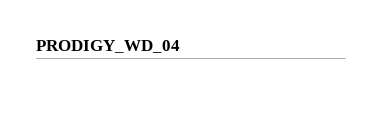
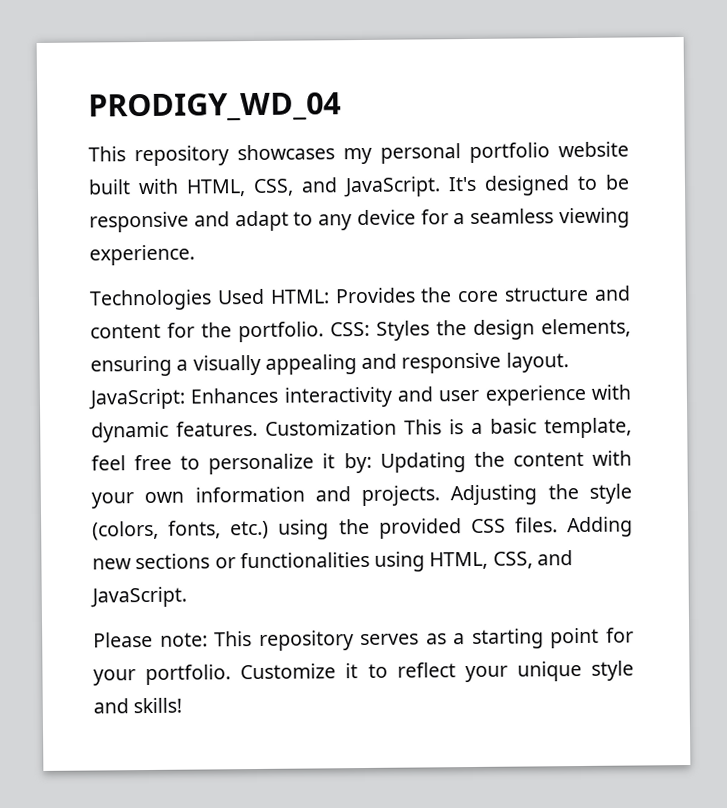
(180, 46) none -> [88,141,629,167] [88,174,630,198] [89,207,630,233] [89,244,195,266] [89,285,631,311] [90,318,631,343] [90,352,569,377] [88,384,631,410] [91,417,632,443] [91,450,632,475] [91,483,632,509] [92,516,633,541] [92,550,573,572] [90,586,187,608] [93,627,634,651] [93,660,634,686] [93,697,183,714] // This repository showcases my personal portfolio website built with HTML, CSS, and JavaScript. It's designed to be responsive and adapt to any device for a seamless viewing experience. // Technologies Used HTML: Provides the core structure and content for the portfolio. CSS: Styles the design elements, ensuring a visually appealing and responsive layout. JavaScript: Enhances interactivity and user experience with dynamic features. Customization This is a basic template, feel free to personalize it by: Updating the content with your own information and projects. Adjusting the style (colors, fonts, etc.) using the provided CSS files. Adding new sections or functionalities using HTML, CSS, and JavaScript. // Please note: This repository serves as a starting point for your portfolio. Customize it to reflect your unique style and skills!

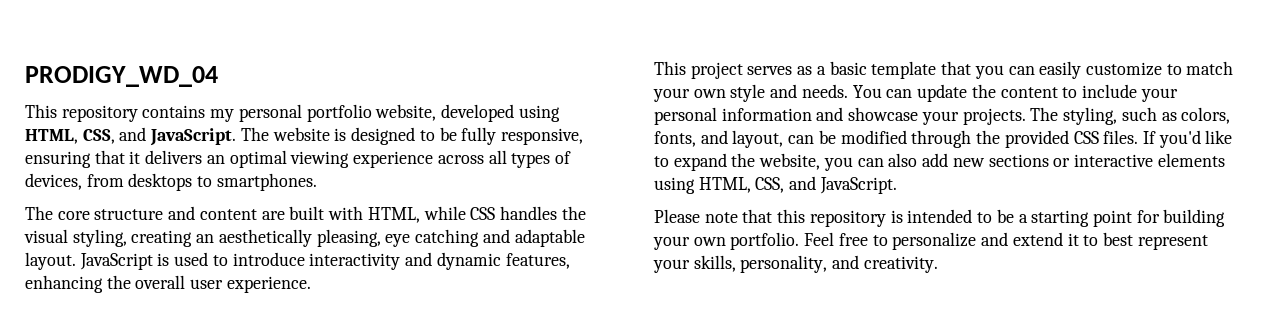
[237,144,335,161] showcases -> [142,105,206,118] contains
[558,141,629,158] [88,174,630,198] [89,207,630,233] [89,244,195,266] [89,285,631,311] [90,318,631,343] [90,352,569,377] [88,384,631,410] [91,417,632,443] [91,450,632,475] [91,483,632,509] [92,516,633,541] website built with HTML, CSS, and JavaScript. It's designed to be responsive and adapt to any device for a seamless viewing experience. // Technologies Used HTML: Provides the core structure and content for the portfolio. CSS: Styles the design elements, ensuring a visually appealing and responsive layout. JavaScript: Enhances interactivity and user experience with dynamic features. Customization This is a basic template, feel free to personalize it by: Updating the content with your own information and projects. Adjusting the style (colors, fonts, etc.) using the provided CSS files. Adding -> [375,104,560,122] [25,127,583,146] [25,150,571,168] [25,173,317,191] [25,206,586,223] [24,229,585,247] [25,252,570,270] [25,275,311,293] [654,61,1234,79] [653,84,1178,102] [654,107,1231,125] [654,130,1233,148] [654,153,949,171] website, developed using HTML, CSS, and JavaScript. The website is designed to be fully responsive, ensuring that it delivers an optimal viewing experience across all types of devices, from desktops to smartphones. // The core structure and content are built with HTML, while CSS handles the visual styling, creating an aesthetically pleasing, eye catching and adaptable layout. JavaScript is used to introduce interactivity and dynamic features, enhancing the overall user experience. // This project serves as a basic template that you can easily customize to match your own style and needs. You can update the content to include your personal information and showcase your projects. The styling, such as colors, fonts, and layout, can be modified through the provided CSS files. If you'd like to expand the website, you can also add
[239,551,370,569] functionalities -> [1073,153,1225,167] interactive elements
[159,627,634,651] [93,660,634,686] [93,697,183,714] note: This repository serves as a starting point for your portfolio. Customize it to reflect your unique style and skills! -> [704,209,1226,227] [653,232,1208,250] [653,255,938,273] note that this repository is intended to be a starting point for building your own portfolio. Feel free to personalize and extend it to best represent your skills, personality, and creativity.

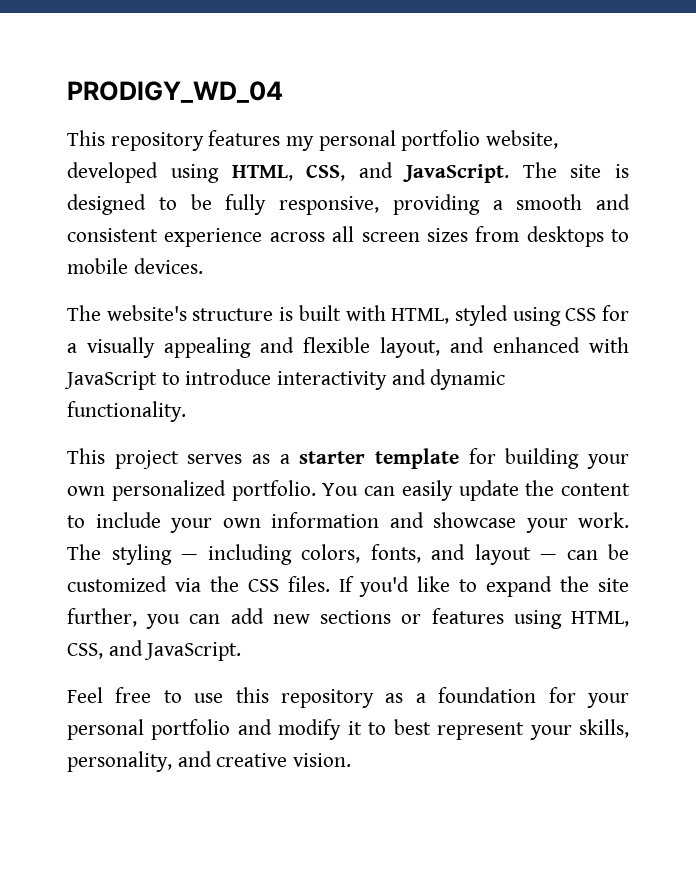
[142,105,206,118] contains -> [208,130,281,146] features
[272,127,330,141] website -> [570,164,602,178] site
[25,150,571,168] [25,173,82,190] ensuring that it delivers an optimal viewing experience across all types of devices, -> [392,194,630,215] [67,226,468,247] providing a smooth and consistent experience across all screen sizes
[216,173,317,191] [25,206,586,223] [24,229,585,247] [25,252,209,270] smartphones. // The core structure and content are built with HTML, while CSS handles the visual styling, creating an aesthetically pleasing, eye catching and adaptable layout. JavaScript is used -> [67,258,203,274] [67,305,629,326] [67,337,629,358] [64,371,157,390] mobile devices. // The website's structure is built with HTML, styled using CSS for a visually appealing and flexible layout, and enhanced with JavaScript
[505,253,570,269] [25,275,311,293] features, enhancing the overall user experience. -> [67,401,186,422] functionality.
[829,61,1234,79] [653,84,913,102] basic template that you can easily customize to match your own style and needs. You can -> [299,448,629,469] [67,480,453,501] starter template for building your own personalized portfolio. You can easily
[654,107,717,125] personal -> [222,518,261,528] own
[962,107,1231,125] [654,130,1069,148] projects. The styling, such as colors, fonts, and layout, can be modified through the provided -> [578,512,629,528] [67,544,629,565] [67,576,239,592] work. The styling — including colors, fonts, and layout — can be customized via the
[759,153,918,171] website, you can also -> [598,578,630,592] [67,608,221,629] site further, you can
[1073,153,1225,167] interactive elements -> [431,608,504,624] features
[654,209,1226,227] [653,232,1063,250] Please note that this repository is intended to be a starting point for building your own portfolio. Feel free to personalize and extend -> [67,687,629,708] [67,719,342,740] Feel free to use this repository as a foundation for your personal portfolio and modify
[863,256,938,273] creativity. -> [216,753,352,767] creative vision.

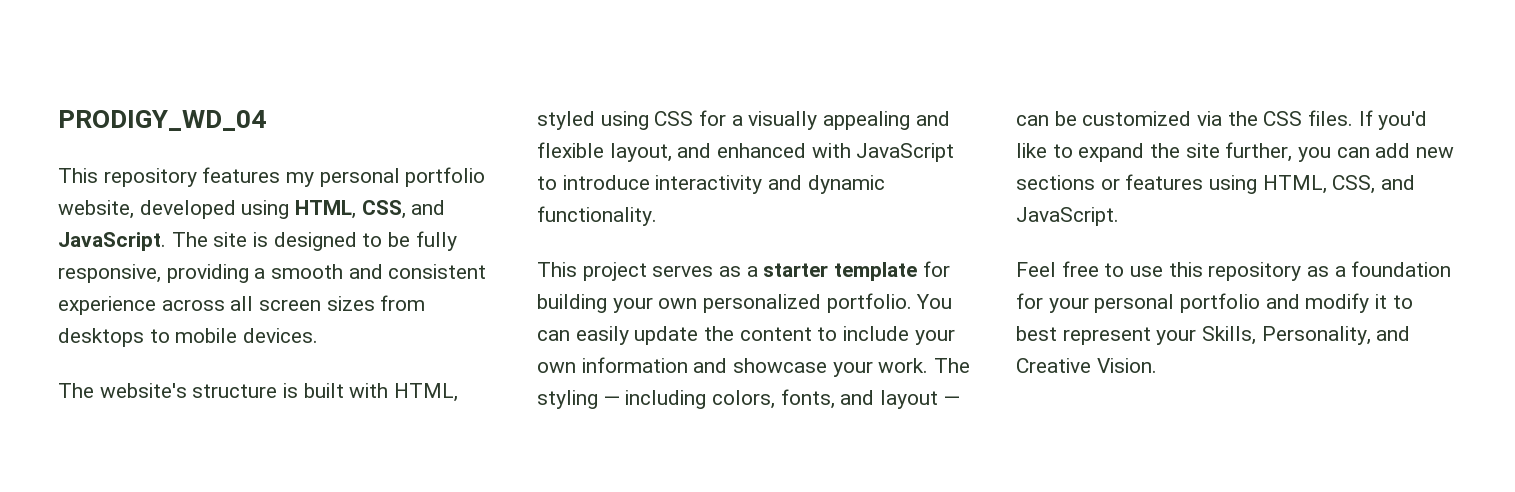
[579,719,630,738] [67,751,352,772] skills, personality, and creative vision. -> [1202,326,1411,345] [1016,358,1157,373] Skills, Personality, and Creative Vision.

